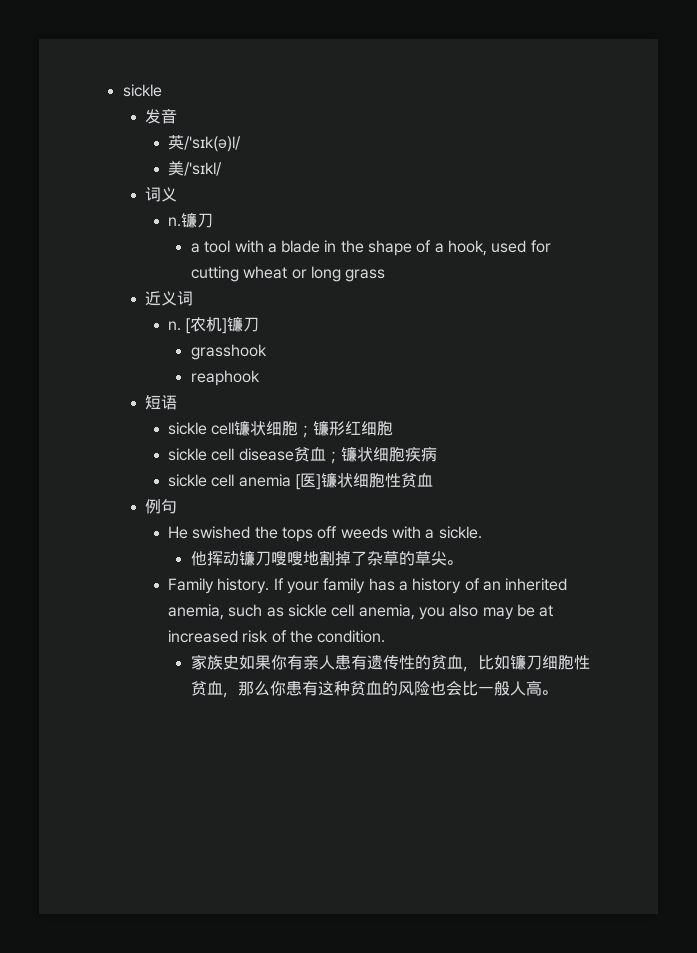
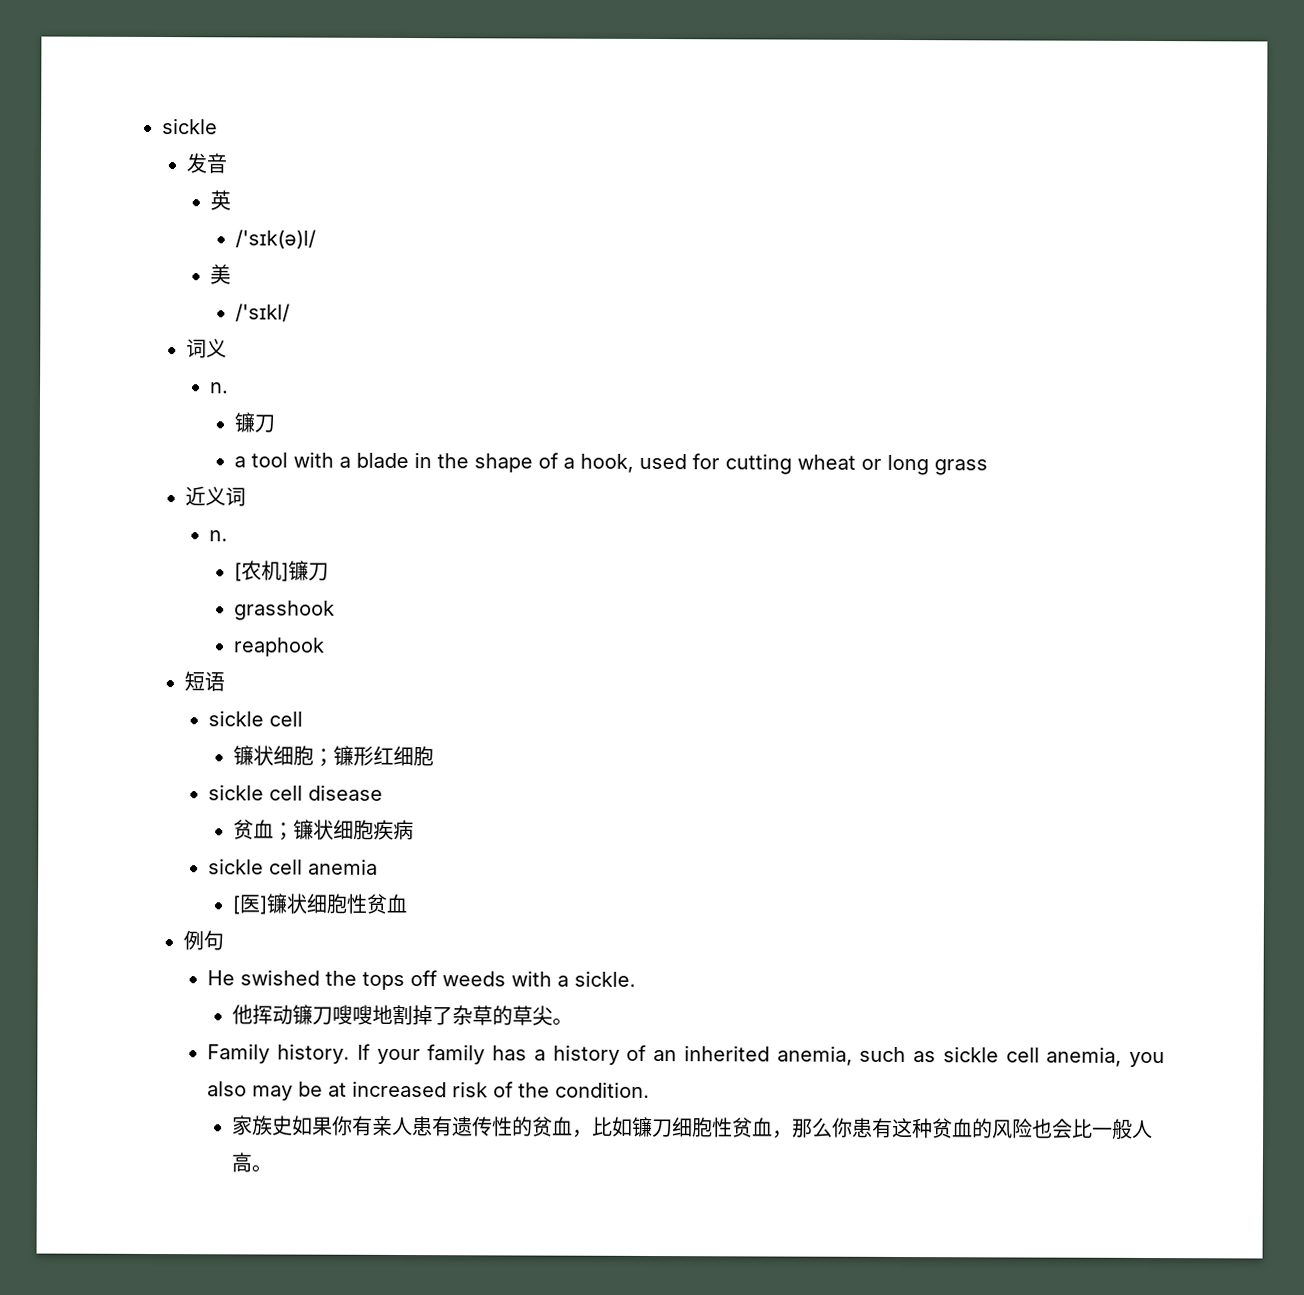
(185, 142) none -> (232, 200) //
(185, 168) none -> (232, 274) //
(182, 222) none -> (230, 388) //
(182, 326) none -> (229, 536) //
(235, 428) none -> (304, 719) //
(294, 454) none -> (384, 792) //
(291, 480) none -> (379, 866) //

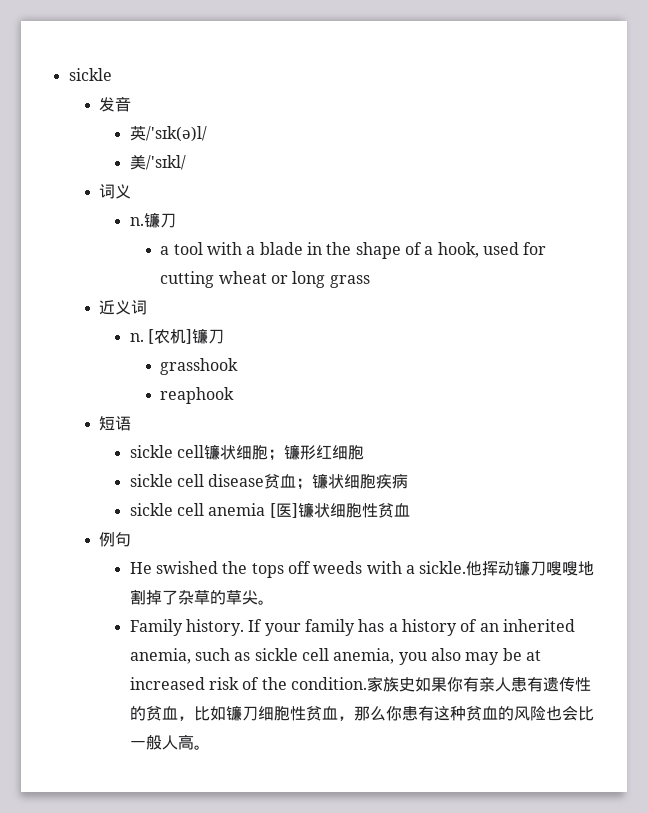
(232, 200) // -> (146, 133) none
(232, 274) // -> (146, 162) none
(230, 388) // -> (144, 221) none
(229, 536) // -> (144, 337) none
(304, 719) // -> (205, 451) none
(384, 792) // -> (265, 480) none
(379, 866) // -> (266, 509) none
(637, 978) // -> (467, 567) none
(651, 1089) // -> (368, 683) none

